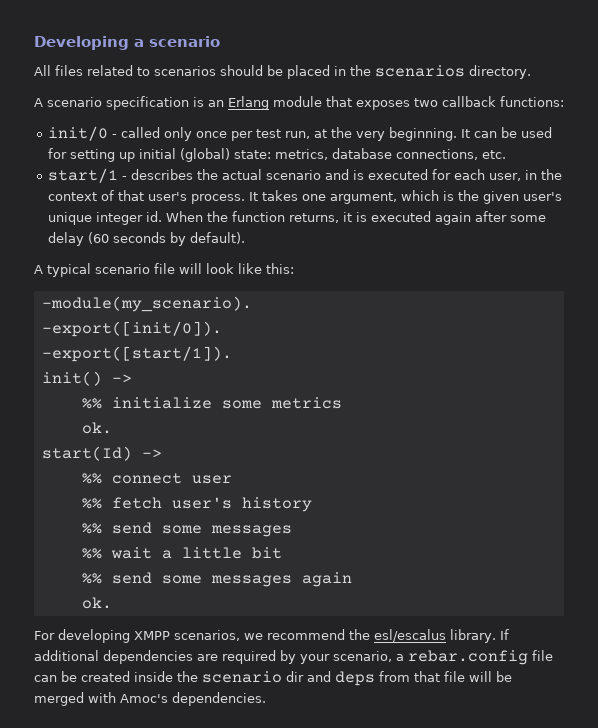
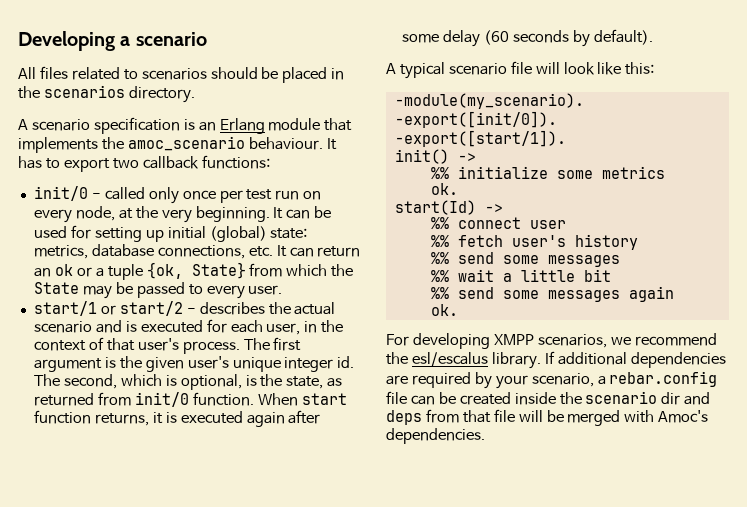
[356,100,410,110] exposes -> [18,136,337,153] [18,156,110,172] implements the amoc_scenario behaviour. It has to export
[285,131,311,139] run, -> [275,190,322,200] [33,206,115,223] run on every node,
(507, 154) none -> [276,245,361,257] [33,262,354,280] [33,282,283,299] It can return an ok or a tuple {ok, State} from which the State may be passed to every user.
(119, 175) none -> [100,301,183,316] or start/2
[249,190,440,204] It takes one argument, which -> [243,337,302,351] [33,358,102,372] The first argument
[166,211,229,222] When the -> [33,374,343,390] [33,392,347,407] The second, which is optional, is the state, as returned from init/0 function. When start

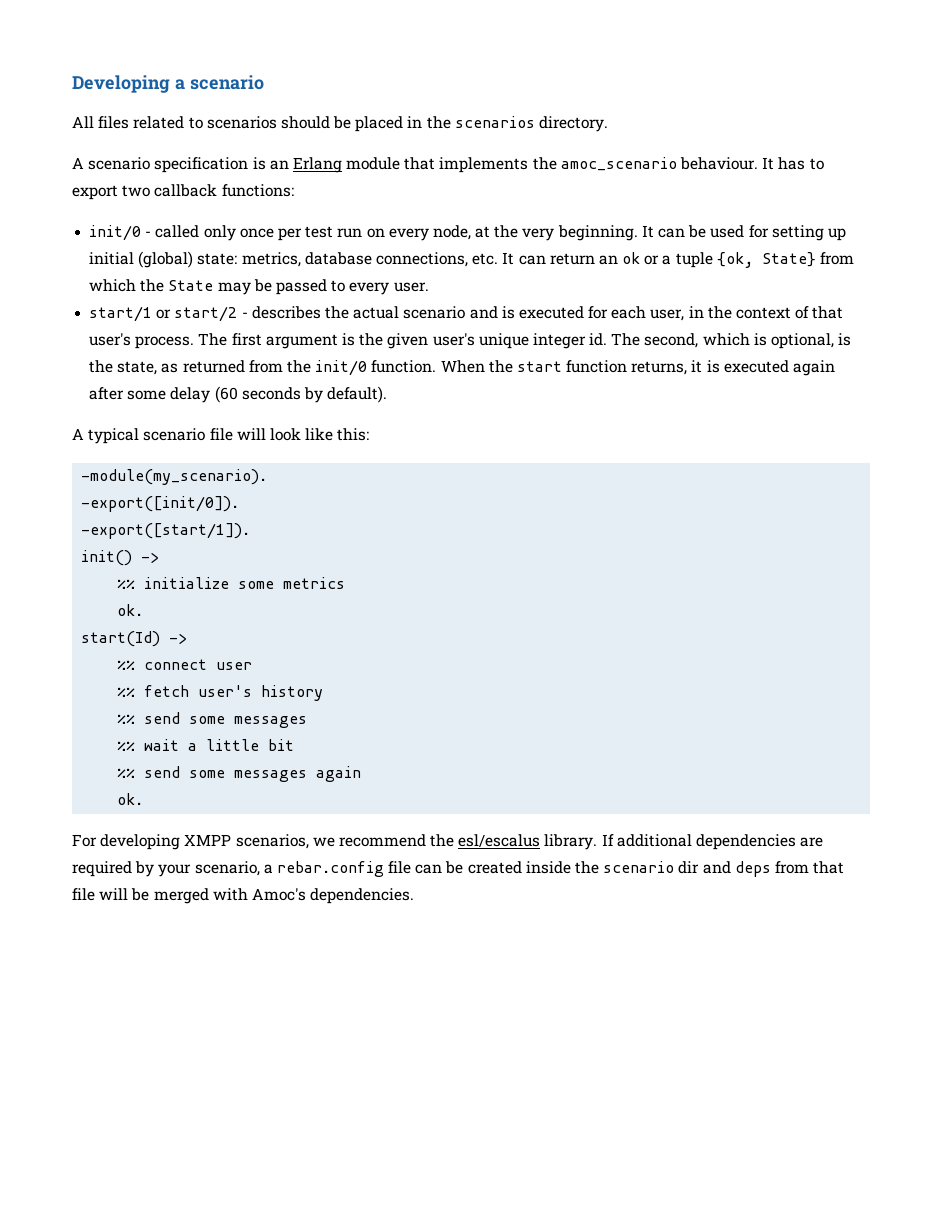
(131, 399) none -> [286,360,311,373] the
(298, 399) none -> [488,360,513,373] the

